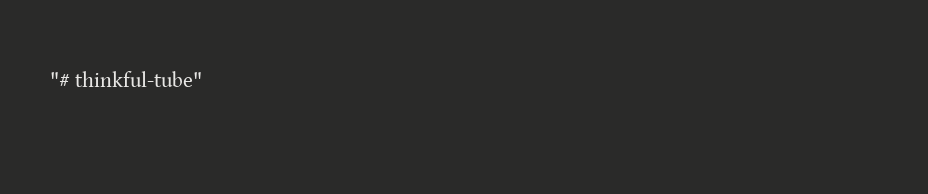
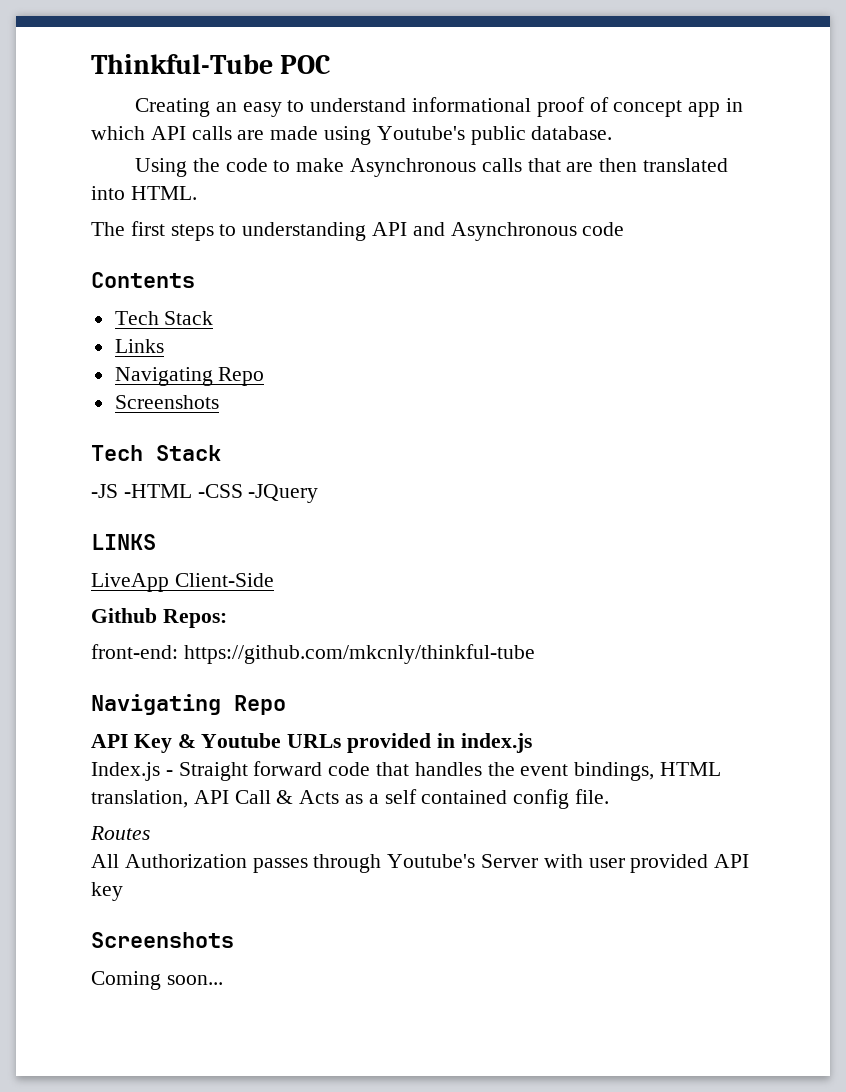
[50,71,202,87] "# thinkful-tube" -> [91,54,331,74] [135,97,744,117] [91,126,613,145] [135,158,729,177] [91,186,197,200] [91,221,625,241] [91,272,195,288] [114,311,214,325] [114,339,164,353] [114,367,265,386] [114,395,219,409] [91,445,221,461] [91,484,319,503] [91,534,156,550] [91,573,274,592] [91,608,227,628] [91,644,535,664] [91,694,286,715] [91,733,532,753] [91,761,722,781] [91,789,610,809] [90,826,150,840] [91,854,750,873] [91,882,123,901] [91,932,234,948] [91,971,223,990] Thinkful-Tube POC // Creating an easy to understand informational proof of concept app in which API calls are made using Youtube's public database. // Using the code to make Asynchronous calls that are then translated into HTML. // The first steps to understanding API and Asynchronous code // Contents // Tech Stack // Links // Navigating Repo // Screenshots // Tech Stack // -JS -HTML -CSS -JQuery // LINKS // LiveApp Client-Side // Github Repos: // front-end: https://github.com/mkcnly/thinkful-tube // Navigating Repo // API Key & Youtube URLs provided in index.js // Index.js - Straight forward code that handles the event bindings, HTML translation, API Call & Acts as a self contained config file. // Routes // All Authorization passes through Youtube's Server with user provided API key // Screenshots // Coming soon...

